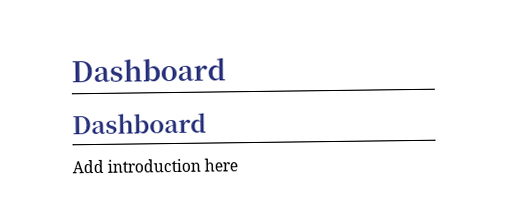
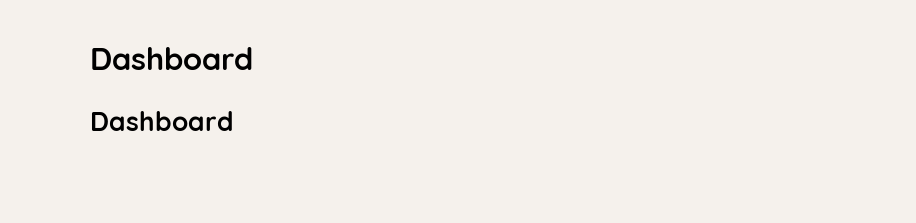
[72,158,239,174] // Add introduction here -> (234, 121) none

